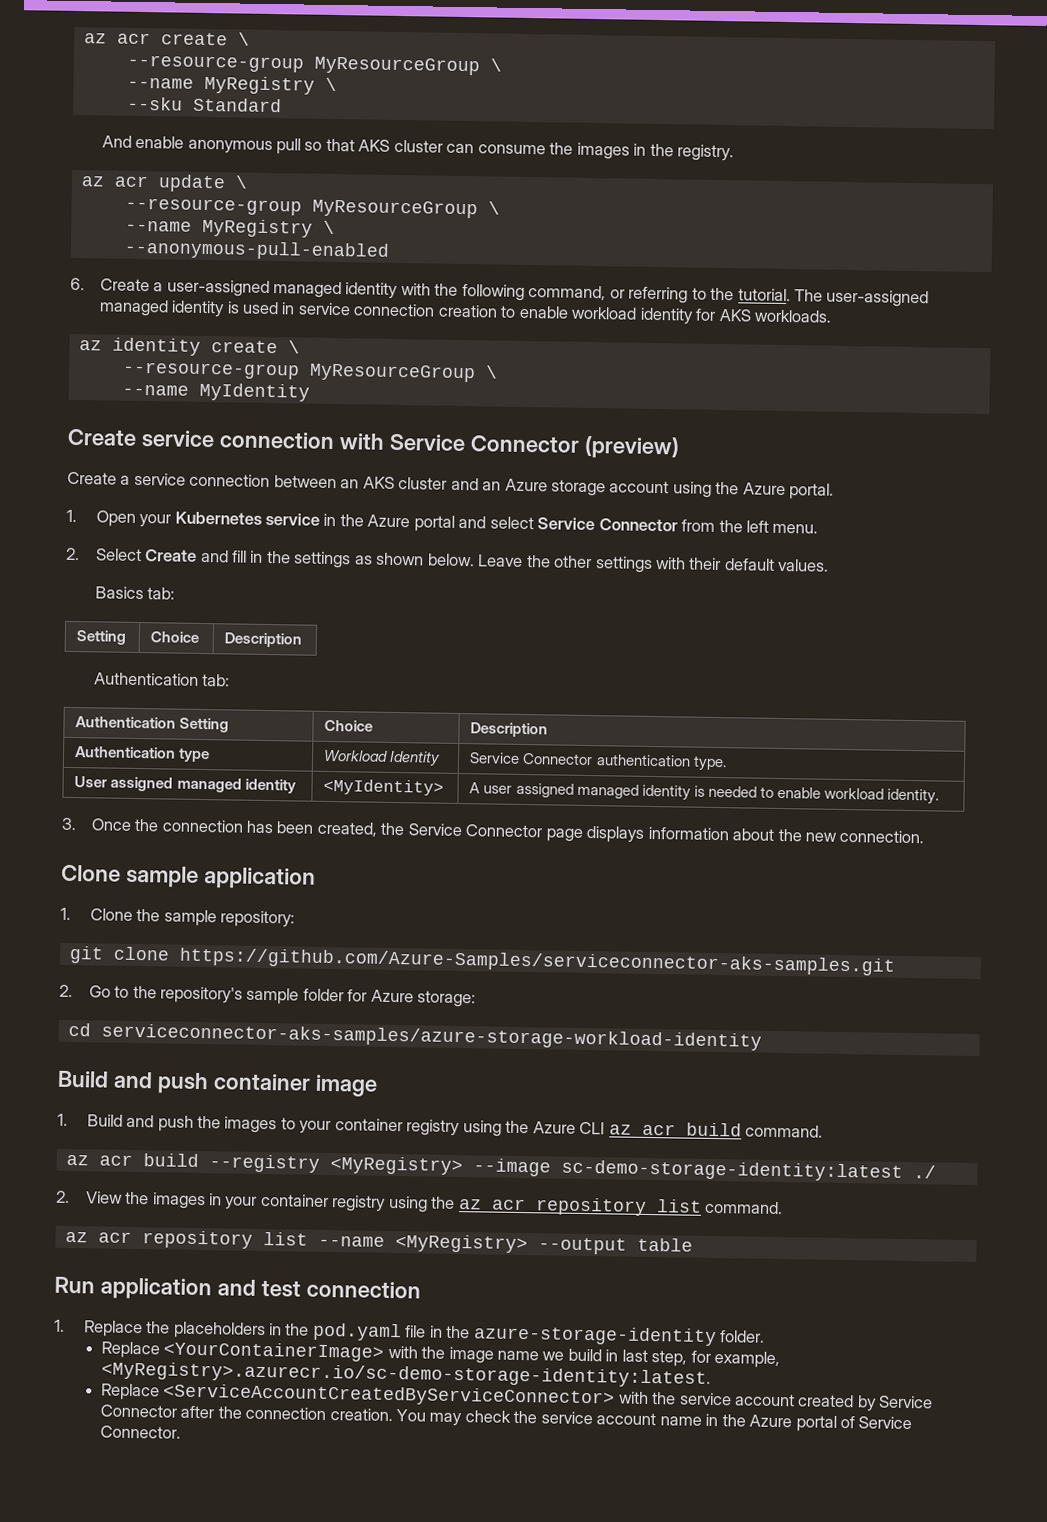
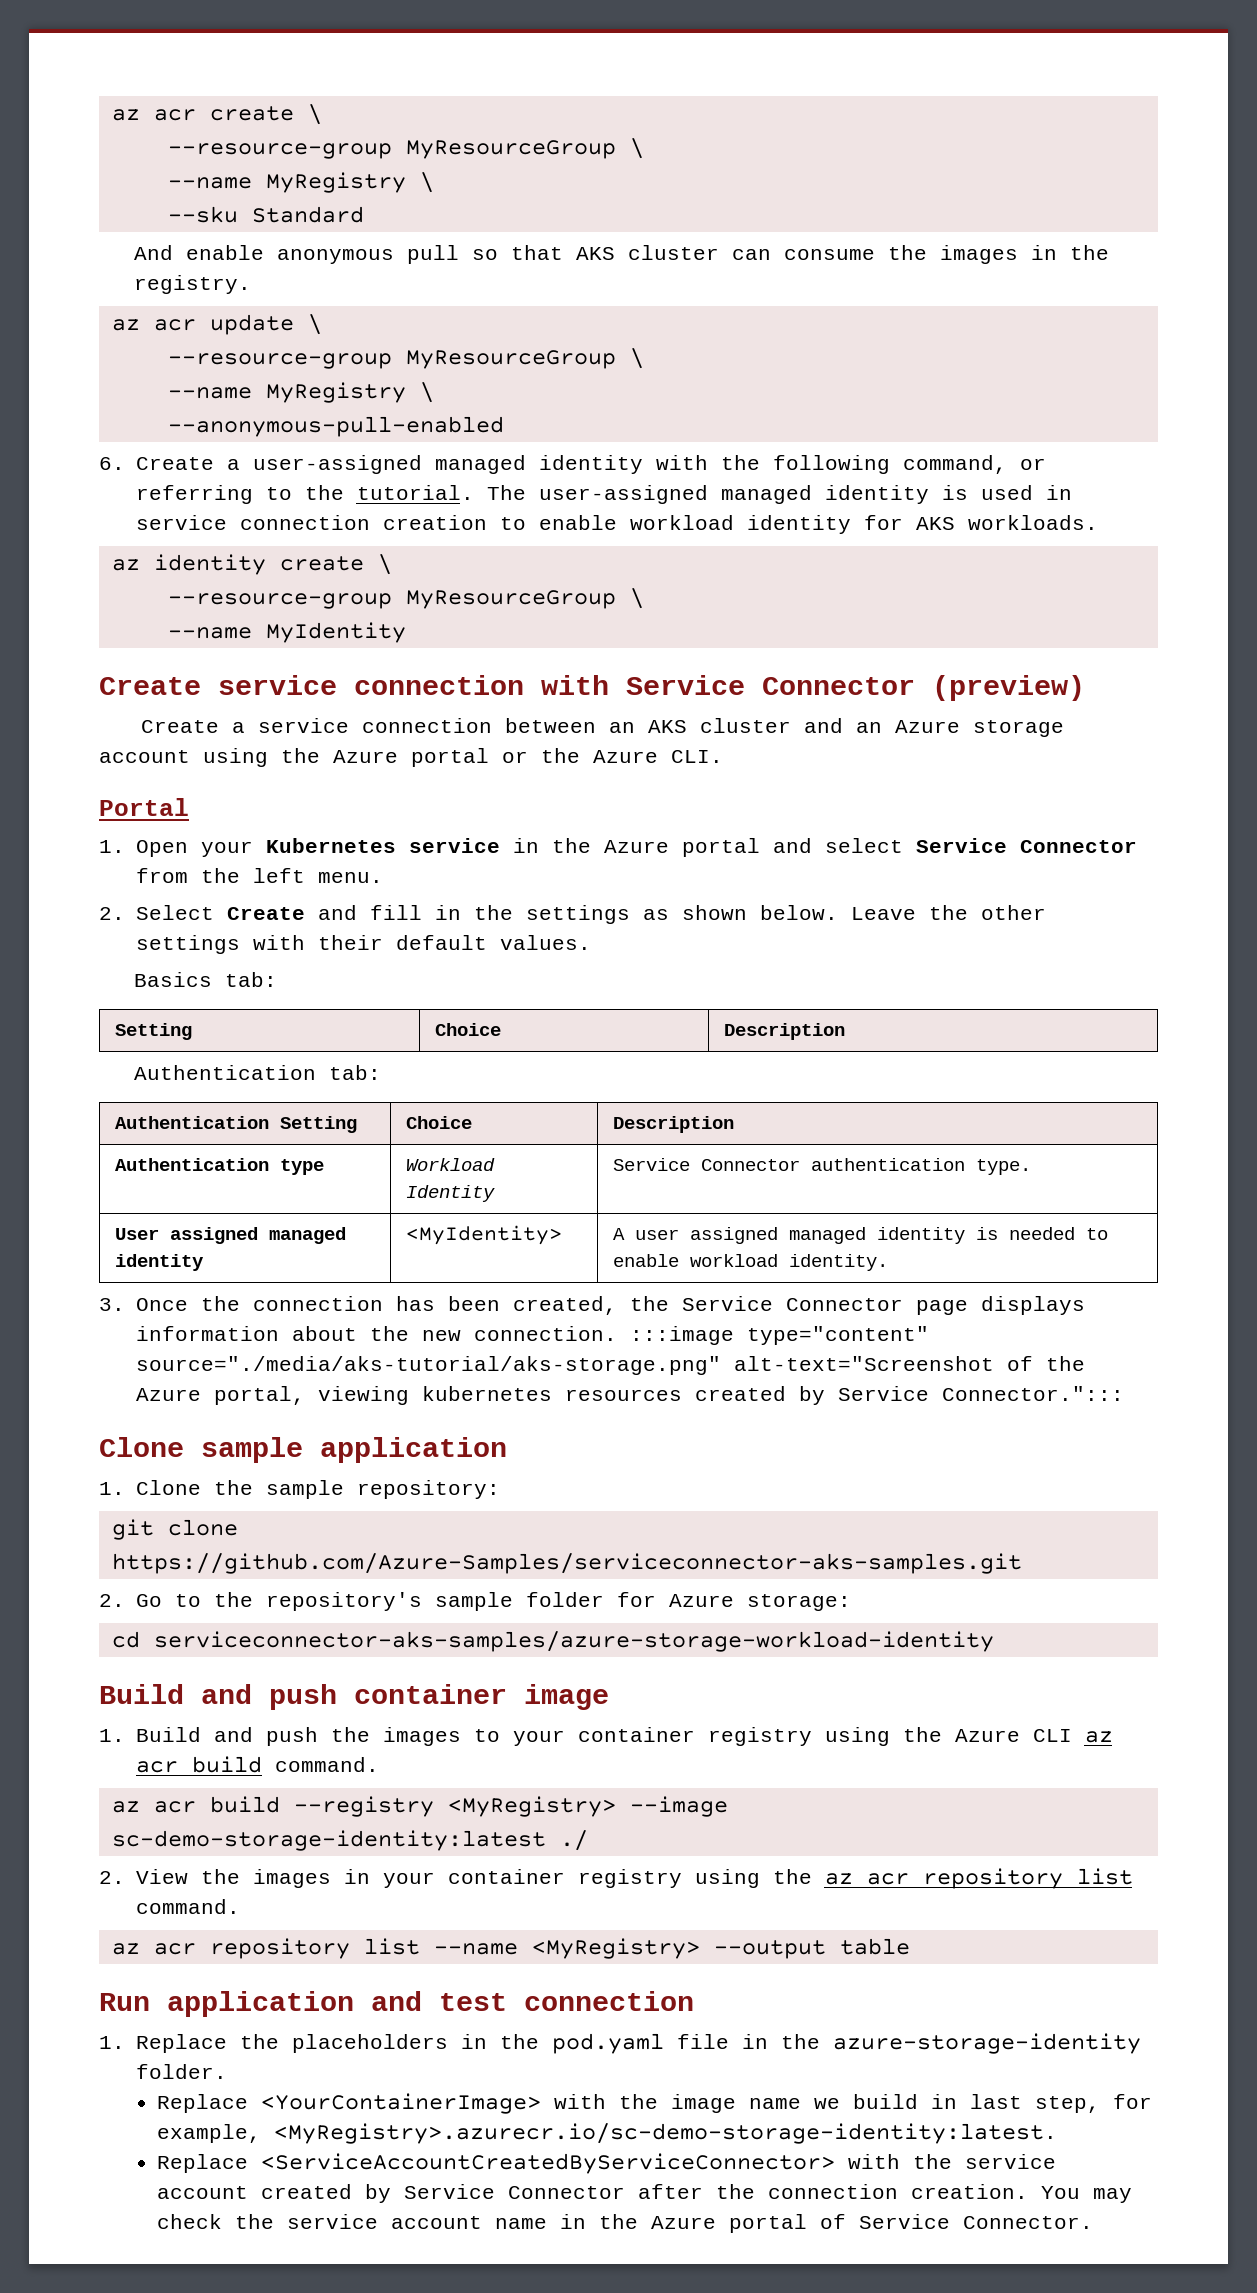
[789,483,835,500] portal. -> [411,748,723,767] [99,798,189,816] portal or the Azure CLI. // Portal
(925, 836) none -> [629,1326,929,1345] [135,1356,1085,1375] [135,1386,1124,1405] :::image type="content" source="./media/aks-tutorial/aks-storage.png" alt-text="Screenshot of the Azure portal, viewing kubernetes resources created by Service Connector.":::

